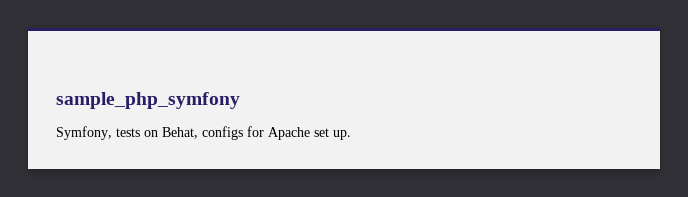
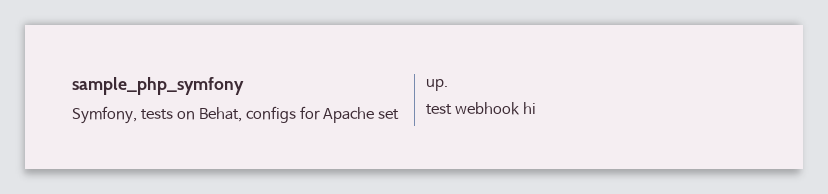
(351, 135) none -> [426,102,536,115] // test webhook hi

